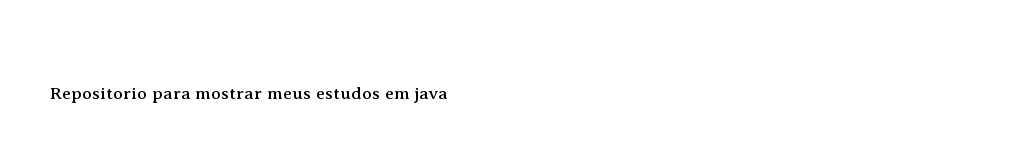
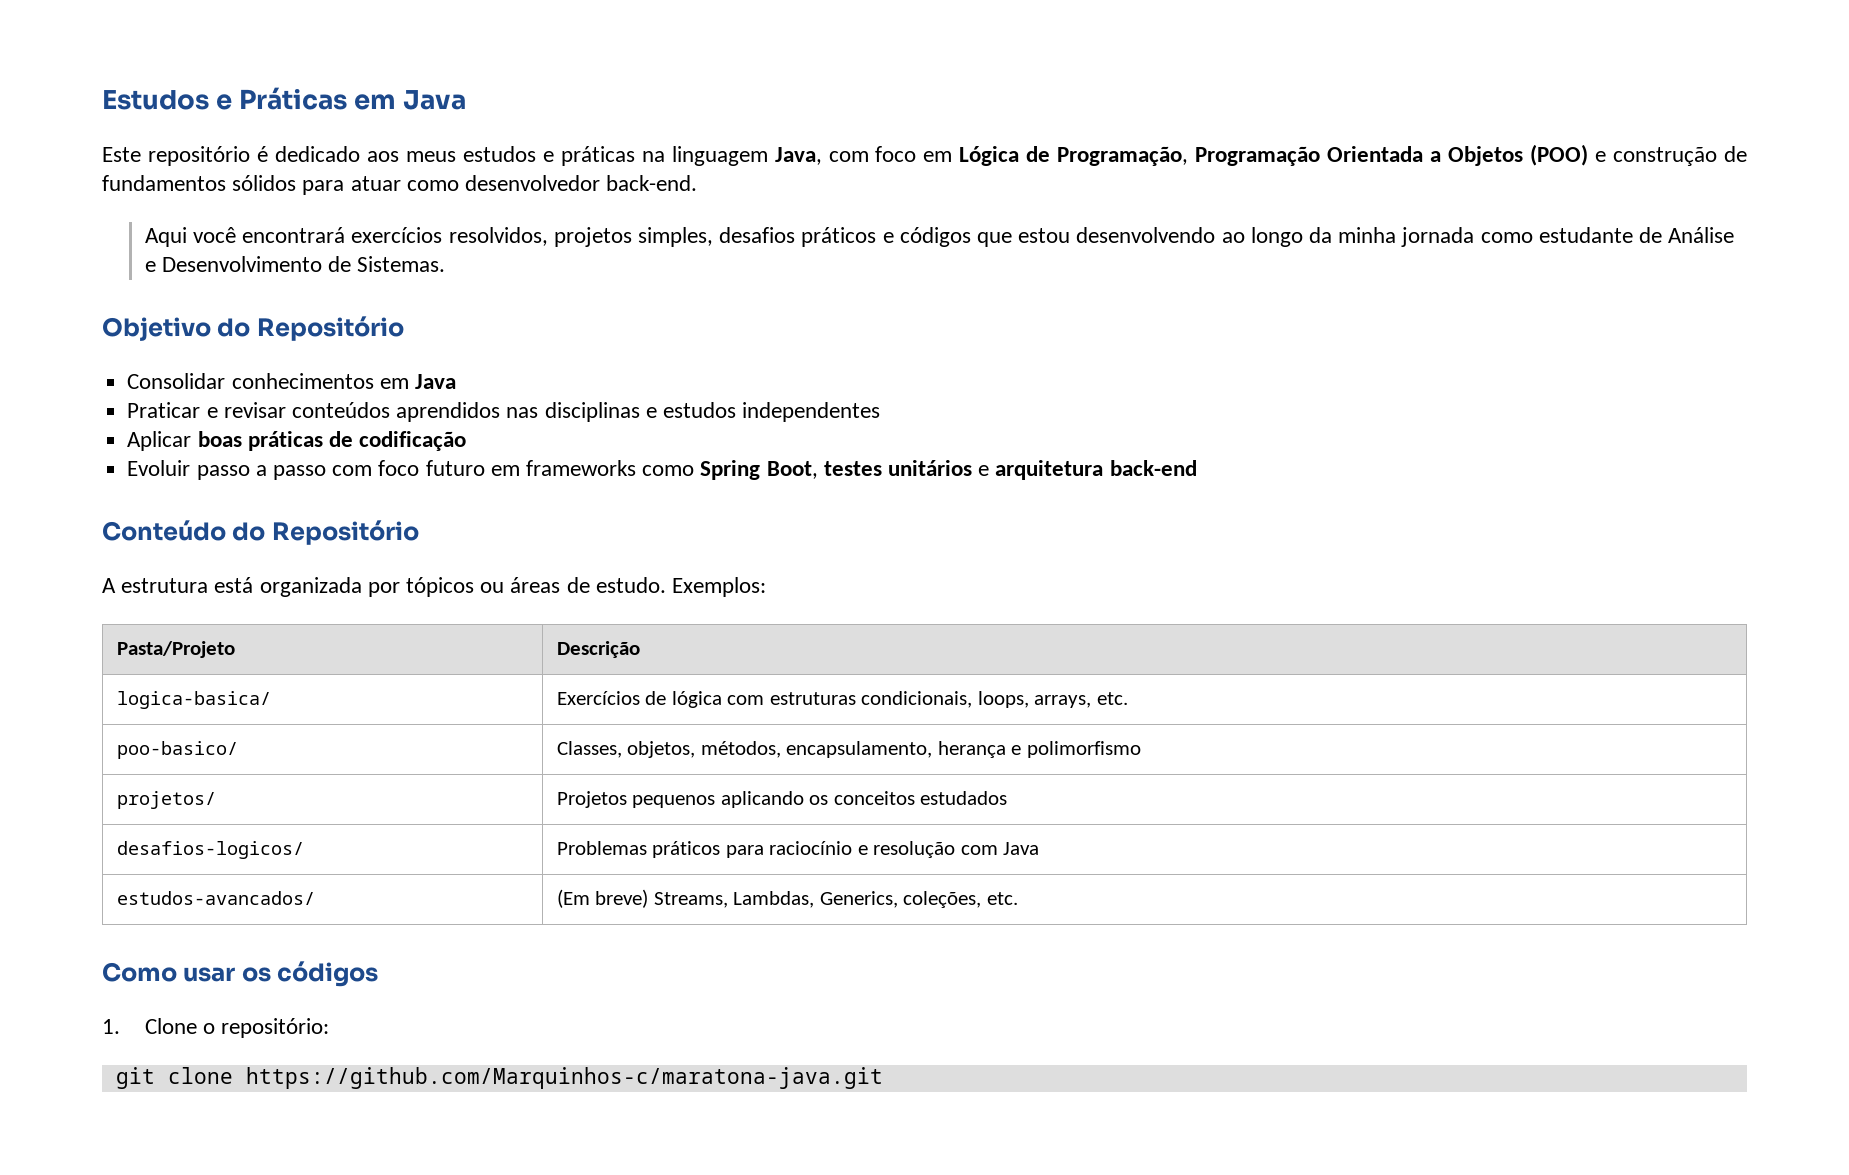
[50,87,449,103] Repositorio para mostrar meus estudos em java -> [102,87,467,110] [102,144,1748,166] [102,175,698,195] [144,227,1735,247] [144,256,446,272] [102,316,404,341] [127,373,456,389] [127,402,881,422] [127,431,467,451] [127,460,1197,480] [102,520,419,545] [102,577,767,597] [116,641,235,658] [556,641,640,658] [116,691,271,709] [556,691,1128,708] [116,741,238,759] [556,741,1141,758] [116,791,216,809] [556,791,1008,808] [116,841,304,859] [556,841,1040,858] [116,891,315,905] [556,889,1018,908] [102,961,379,987] [102,1018,330,1038] [115,1067,883,1089] Estudos e Práticas em Java // Este repositório é dedicado aos meus estudos e práticas na linguagem Java, com foco em Lógica de Programação, Programação Orientada a Objetos (POO) e construção de fundamentos sólidos para atuar como desenvolvedor back-end. // Aqui você encontrará exercícios resolvidos, projetos simples, desafios práticos e códigos que estou desenvolvendo ao longo da minha jornada como estudante de Análise e Desenvolvimento de Sistemas. // Objetivo do Repositório // Consolidar conhecimentos em Java // Praticar e revisar conteúdos aprendidos nas disciplinas e estudos independentes // Aplicar boas práticas de codificação // Evoluir passo a passo com foco futuro em frameworks como Spring Boot, testes unitários e arquitetura back-end // Conteúdo do Repositório // A estrutura está organizada por tópicos ou áreas de estudo. Exemplos: // Pasta/Projeto | Descrição // logica-basica/ | Exercícios de lógica com estruturas condicionais, loops, arrays, etc. // poo-basico/ | Classes, objetos, métodos, encapsulamento, herança e polimorfismo // projetos/ | Projetos pequenos aplicando os conceitos estudados // desafios-logicos/ | Problemas práticos para raciocínio e resolução com Java // estudos-avancados/ | (Em breve) Streams, Lambdas, Generics, coleções, etc. // Como usar os códigos // 1. Clone o repositório: // git clone https://github.com/Marquinhos-c/maratona-java.git

